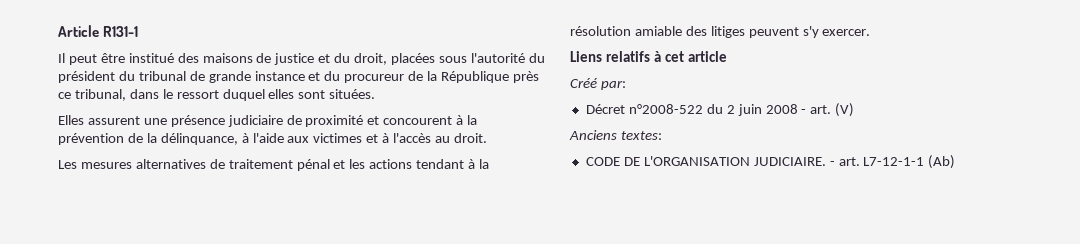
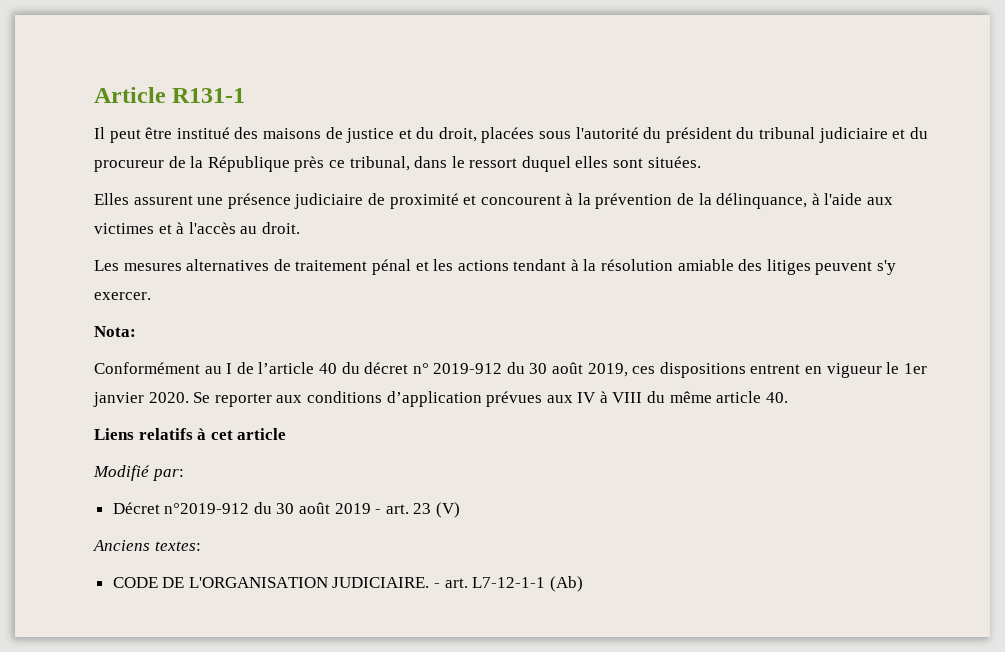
[189,71,305,83] de grande instance -> [818,127,888,143] judiciaire
(871, 32) none -> [94,326,136,337] [94,362,927,378] [93,391,788,407] // Nota: // Conformément au I de l’article 40 du décret n° 2019-912 du 30 août 2019, ces dispositions entrent en vigueur le 1er janvier 2020. Se reporter aux conditions d’application prévues aux IV à VIII du même article 40.
[570,78,598,88] Créé -> [93,465,150,481] Modifié
[628,104,832,116] n°2008-522 du 2 juin 2008 - art. -> [164,502,432,514] n°2019-912 du 30 août 2019 - art. 23

